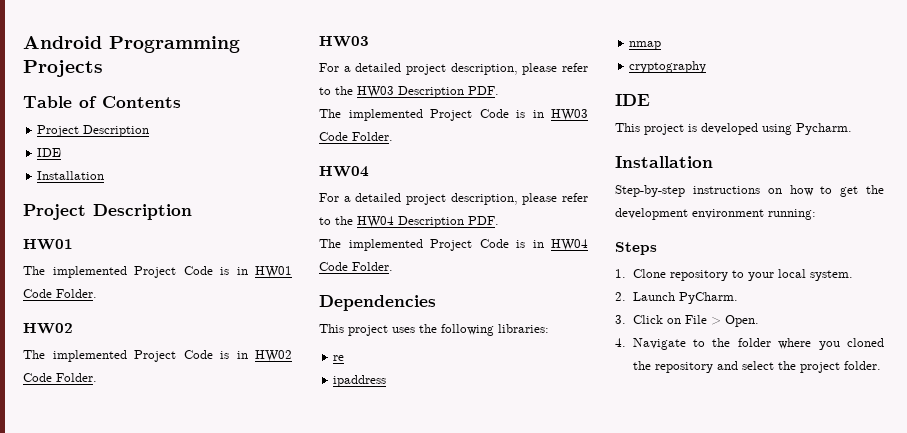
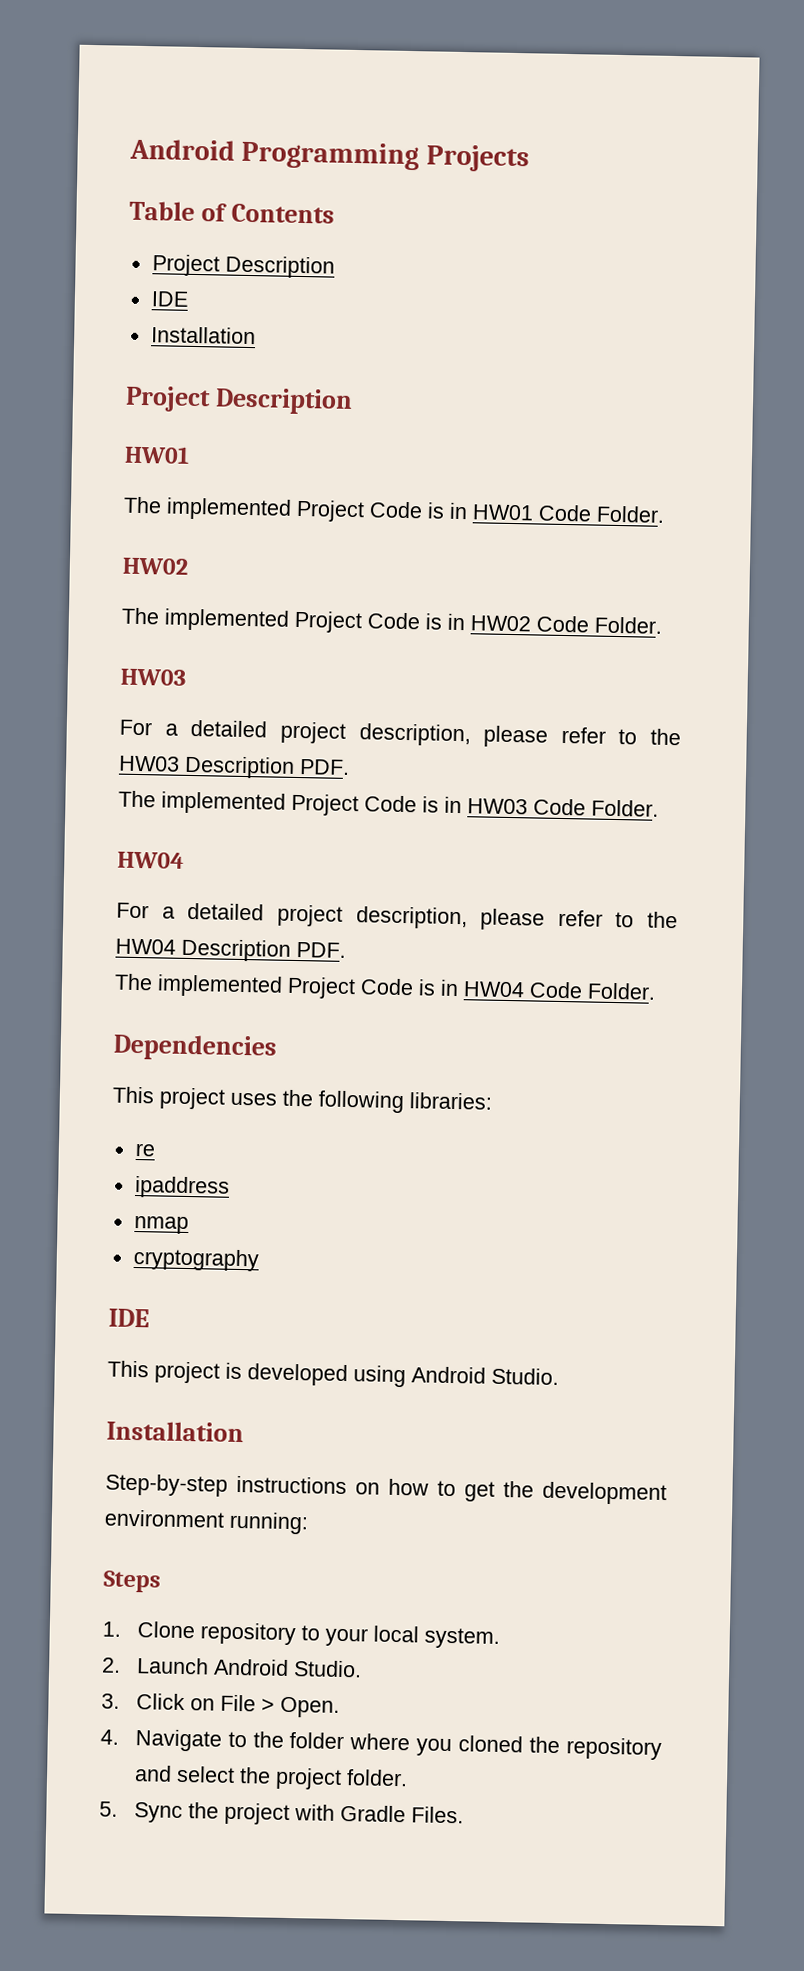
[796,123,852,135] Pycharm. -> [411,1366,559,1386] Android Studio.
[678,292,738,304] PyCharm. -> [212,1658,362,1678] Android Studio.
(881, 365) none -> [99,1801,464,1826] // 5. Sync the project with Gradle Files.

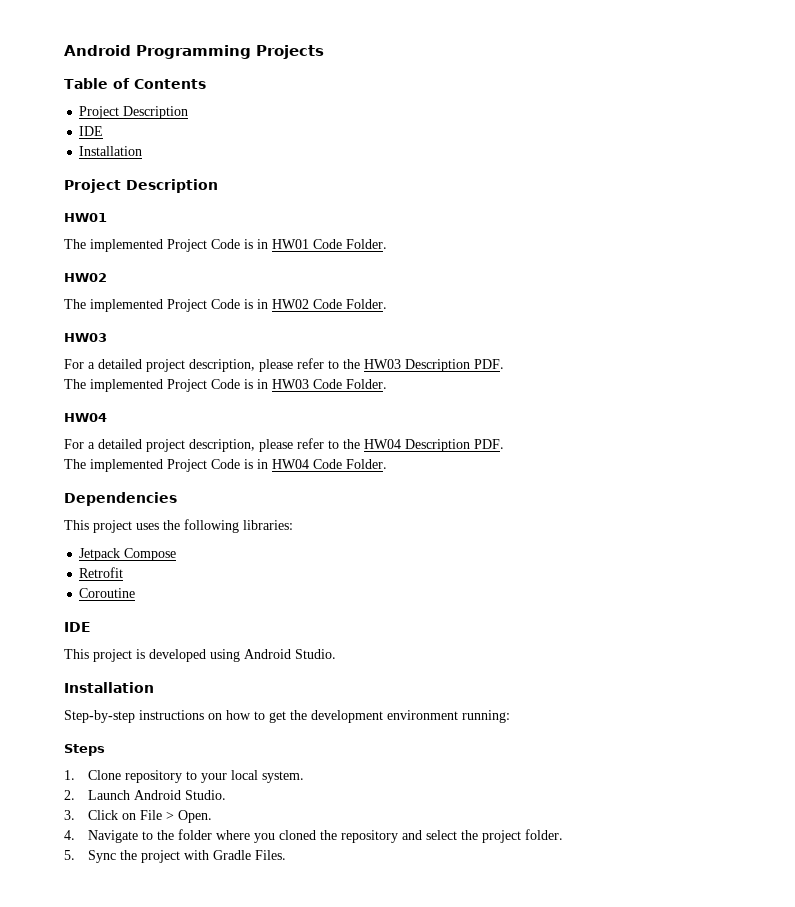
[134,1142,155,1157] [133,1175,230,1199] [133,1215,189,1235] [132,1247,259,1272] re // ipaddress // nmap // cryptography -> [79,548,177,561] [79,567,124,578] [79,588,136,598] Jetpack Compose // Retrofit // Coroutine

